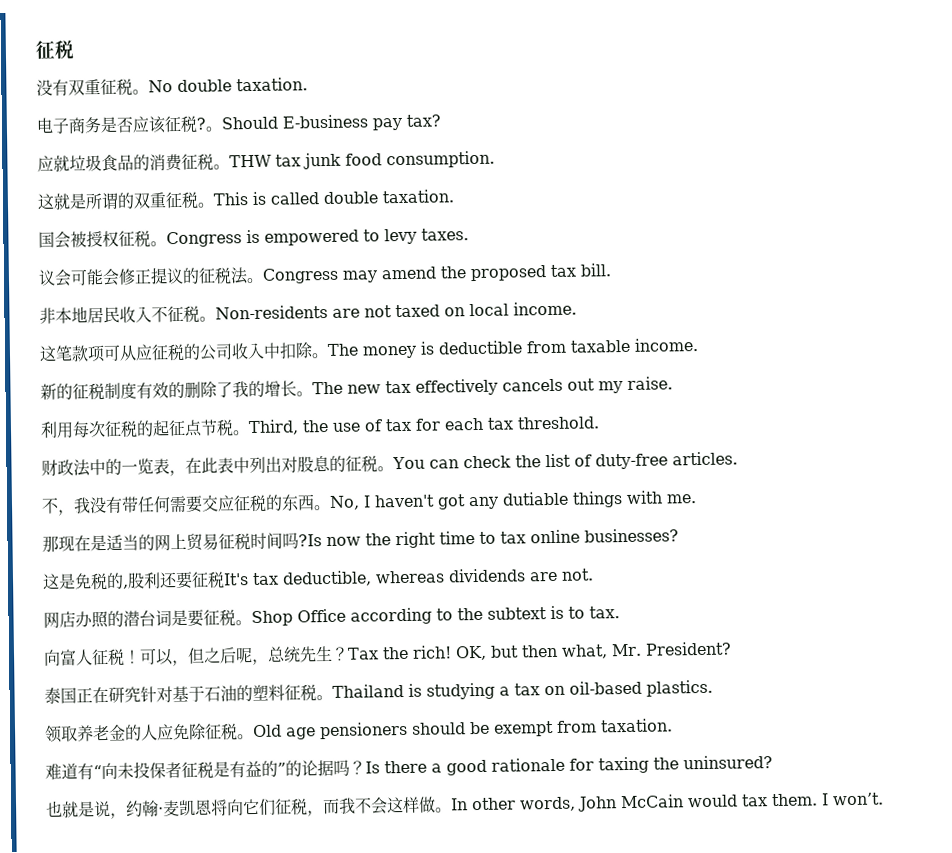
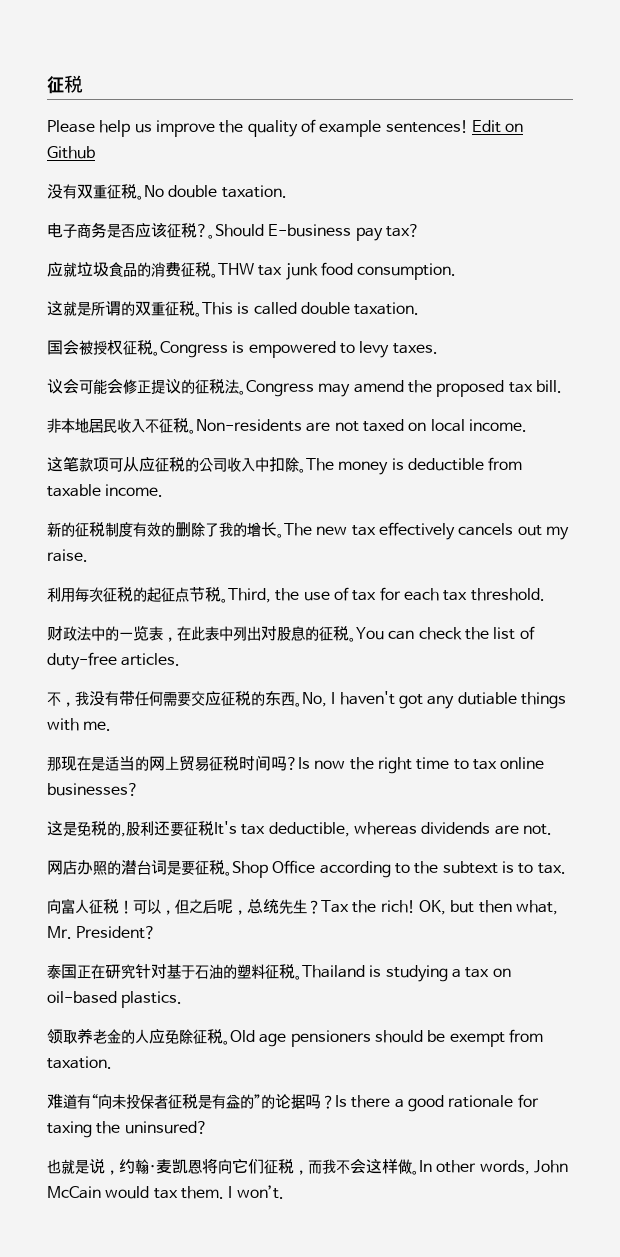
[35,40,75,60] 征税 -> [47,75,83,94] [47,119,524,137] [47,146,95,159] 征税 // Please help us improve the quality of example sentences! Edit on Github

